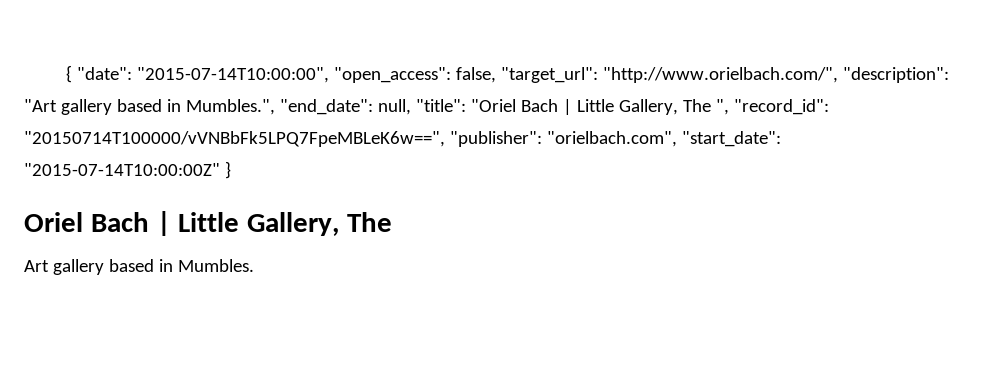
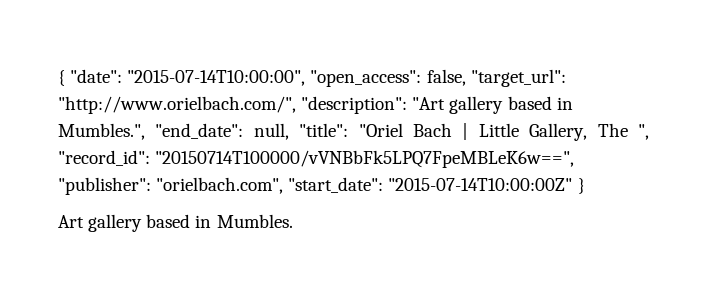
[24,211,393,236] // Oriel Bach | Little Gallery, The -> (585, 186) none

